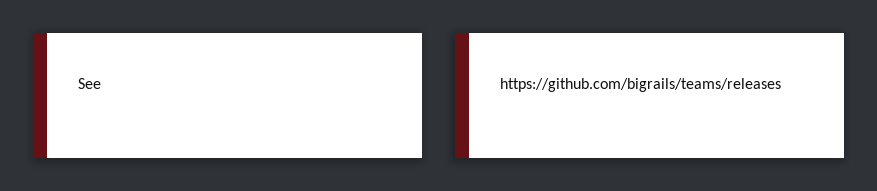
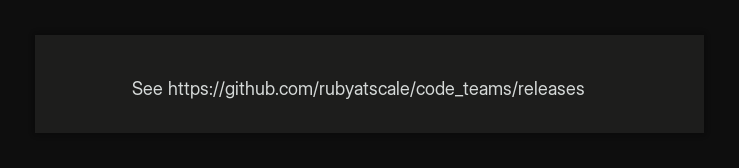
[500,78,781,92] https://github.com/bigrails/teams/releases -> [168,81,585,99] https://github.com/rubyatscale/code_teams/releases

